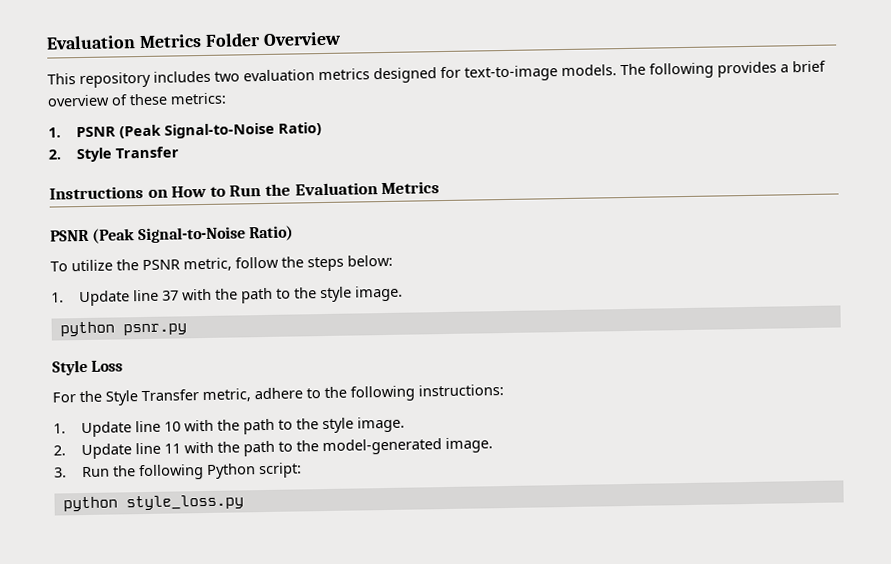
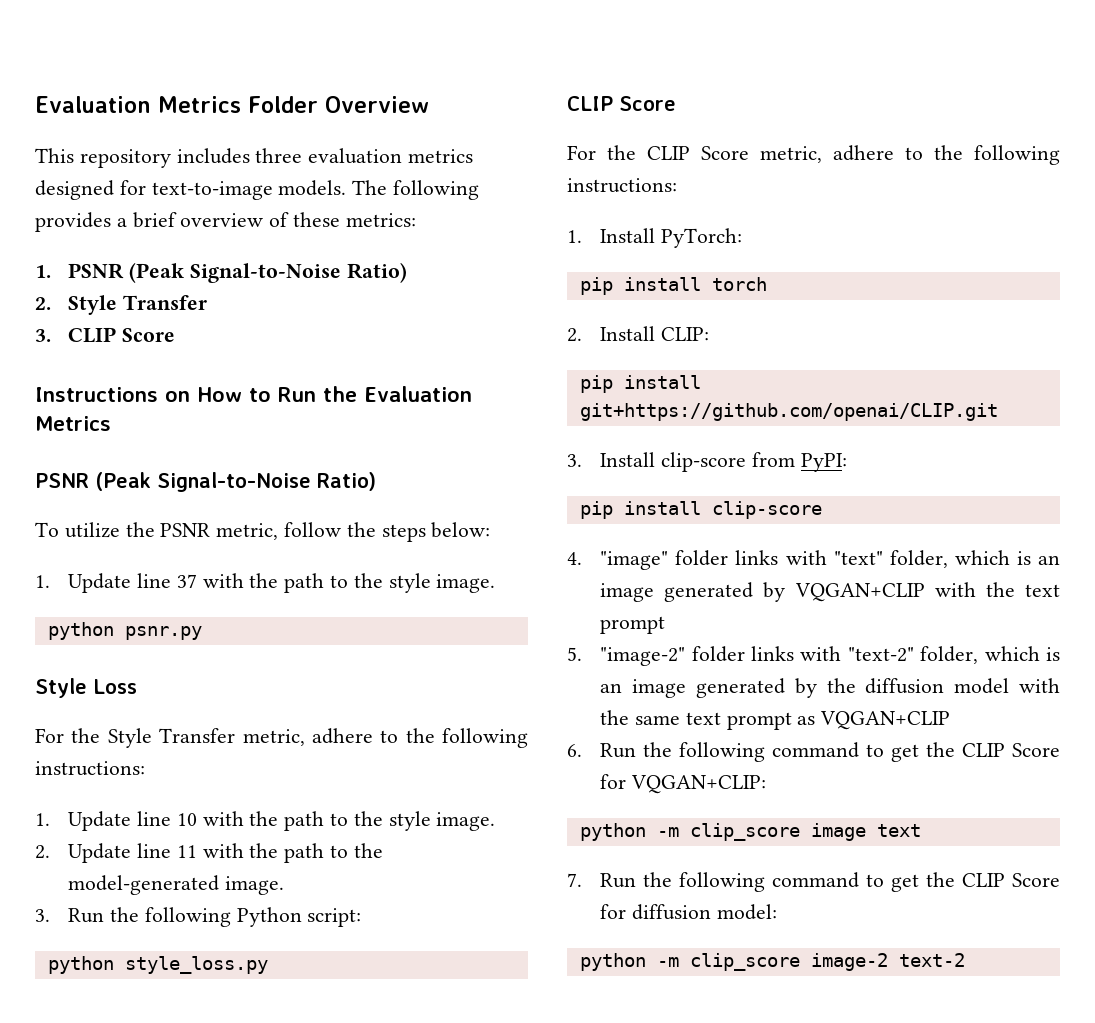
[214,71,240,82] two -> [255,148,303,163] three
(179, 152) none -> [35,327,176,343] // 3. CLIP Score
(244, 502) none -> [567,96,676,111] [567,145,1060,165] [567,178,677,193] [567,228,743,248] [579,277,767,295] [567,326,710,342] [579,375,701,393] [579,403,998,421] [567,452,847,472] [579,501,822,519] [567,550,1060,570] [600,582,1060,602] [600,616,666,634] [567,646,1060,666] [600,678,1060,698] [600,710,951,730] [567,742,1060,762] [600,774,767,794] [579,823,921,841] [567,872,1060,892] [600,904,777,920] [579,953,965,971] // CLIP Score // For the CLIP Score metric, adhere to the following instructions: // 1. Install PyTorch: // pip install torch // 2. Install CLIP: // pip install git+https://github.com/openai/CLIP.git // 3. Install clip-score from PyPI: // pip install clip-score // 4. "image" folder links with "text" folder, which is an image generated by VQGAN+CLIP with the text prompt // 5. "image-2" folder links with "text-2" folder, which is an image generated by the diffusion model with the same text prompt as VQGAN+CLIP // 6. Run the following command to get the CLIP Score for VQGAN+CLIP: // python -m clip_score image text // 7. Run the following command to get the CLIP Score for diffusion model: // python -m clip_score image-2 text-2

